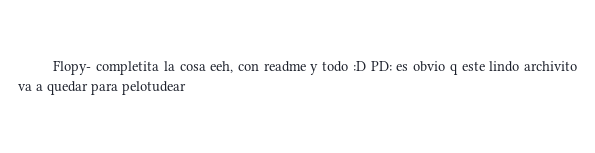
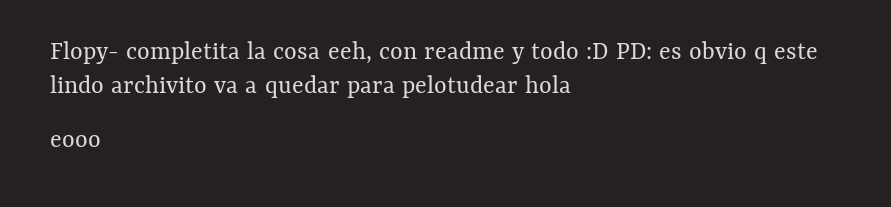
(186, 88) none -> [525,75,572,93] [50,135,101,147] hola // eooo

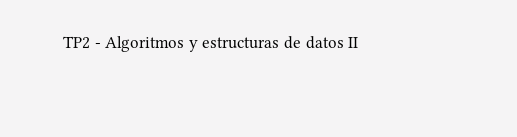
[50,41,819,64] [50,75,572,98] [50,135,101,147] Flopy- completita la cosa eeh, con readme y todo :D PD: es obvio q este lindo archivito va a quedar para pelotudear hola // eooo -> [63,36,359,52] TP2 - Algoritmos y estructuras de datos II

